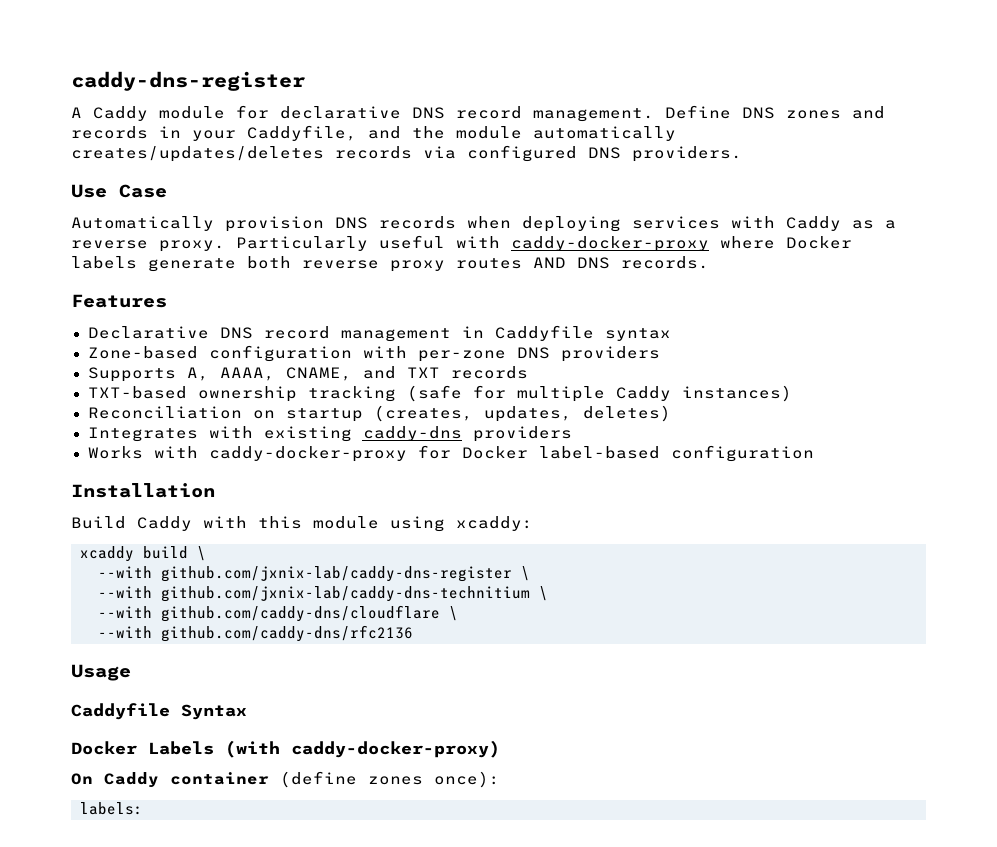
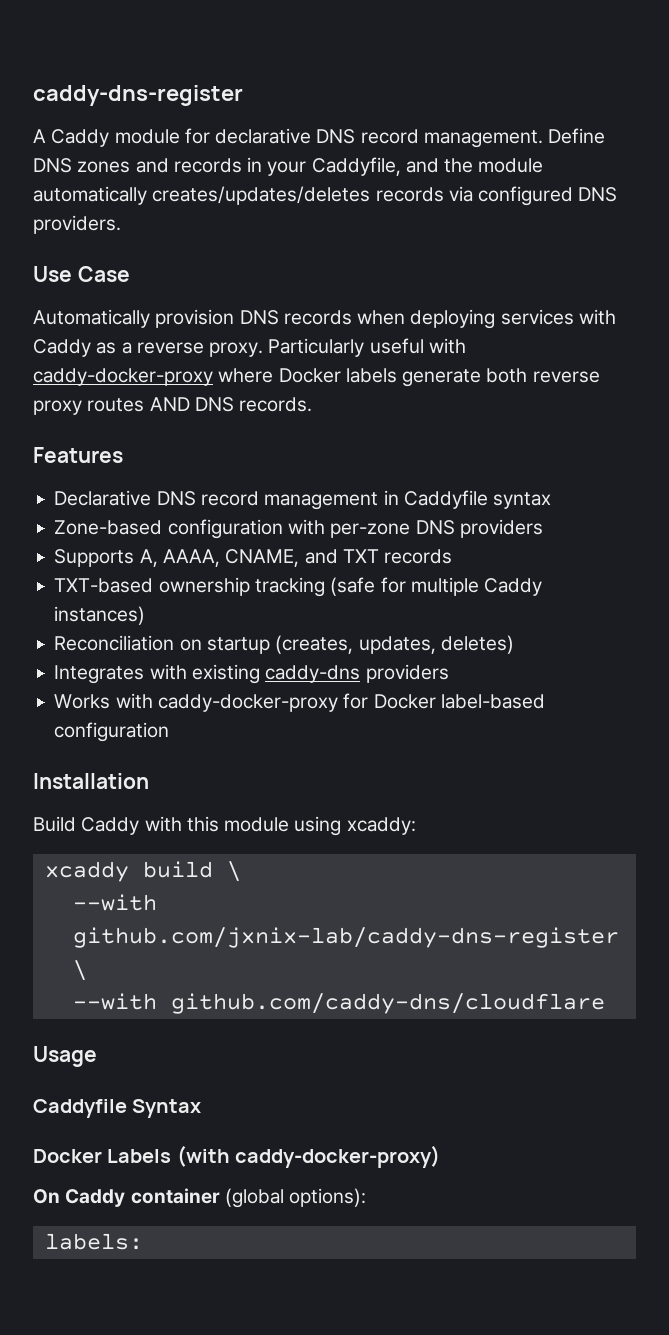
[98,586,548,602] // --with github.com/jxnix-lab/caddy-dns-technitium \ -> (87, 970) none
[449,606,458,621] [98,625,413,642] \ // --with github.com/caddy-dns/rfc2136 -> (605, 1003) none
[280,771,500,788] (define zones once): -> [224,1188,367,1208] (global options):

